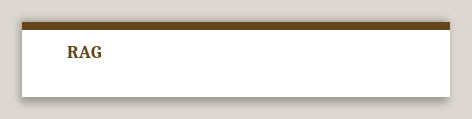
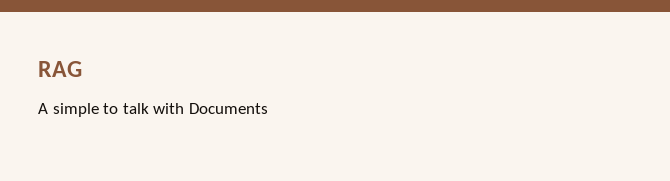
(102, 52) none -> [38,103,268,117] // A simple to talk with Documents

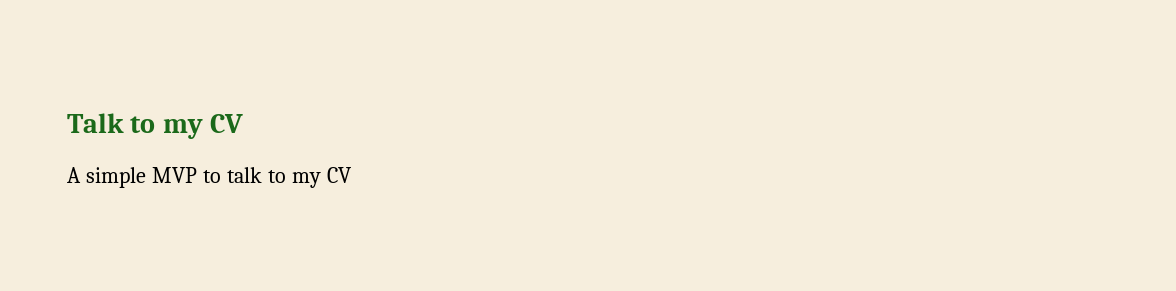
[38,61,82,77] RAG -> [67,113,244,139] Talk to my CV
(99, 110) none -> [151,167,197,183] MVP
[153,103,268,114] with Documents -> [267,167,352,188] to my CV

